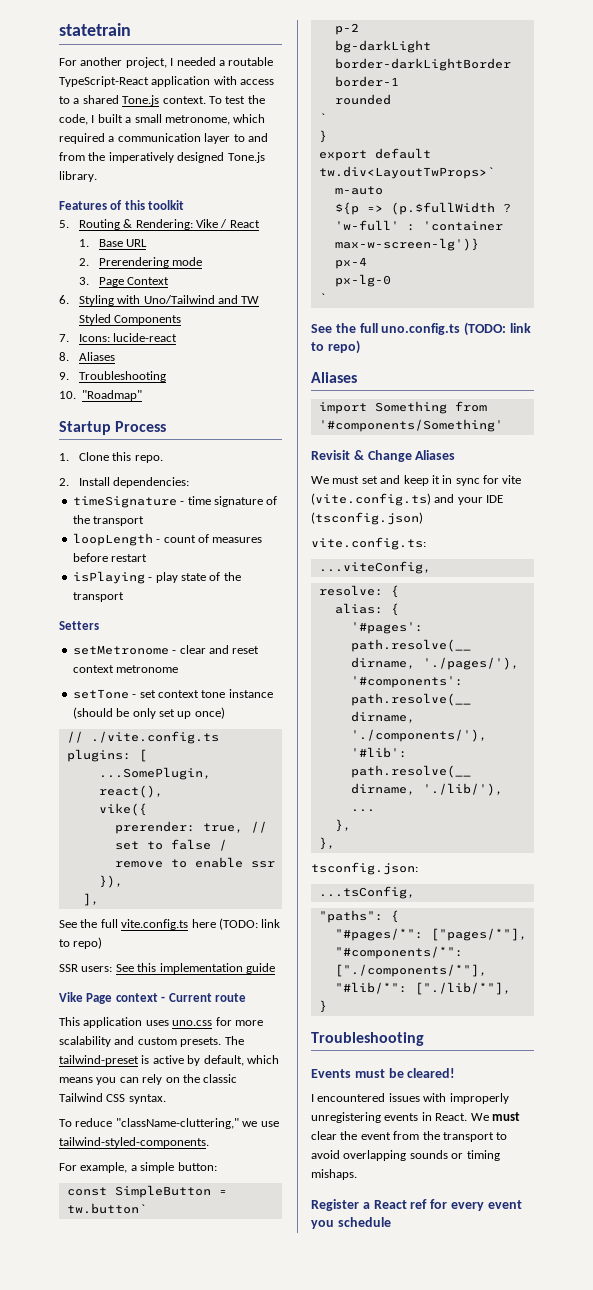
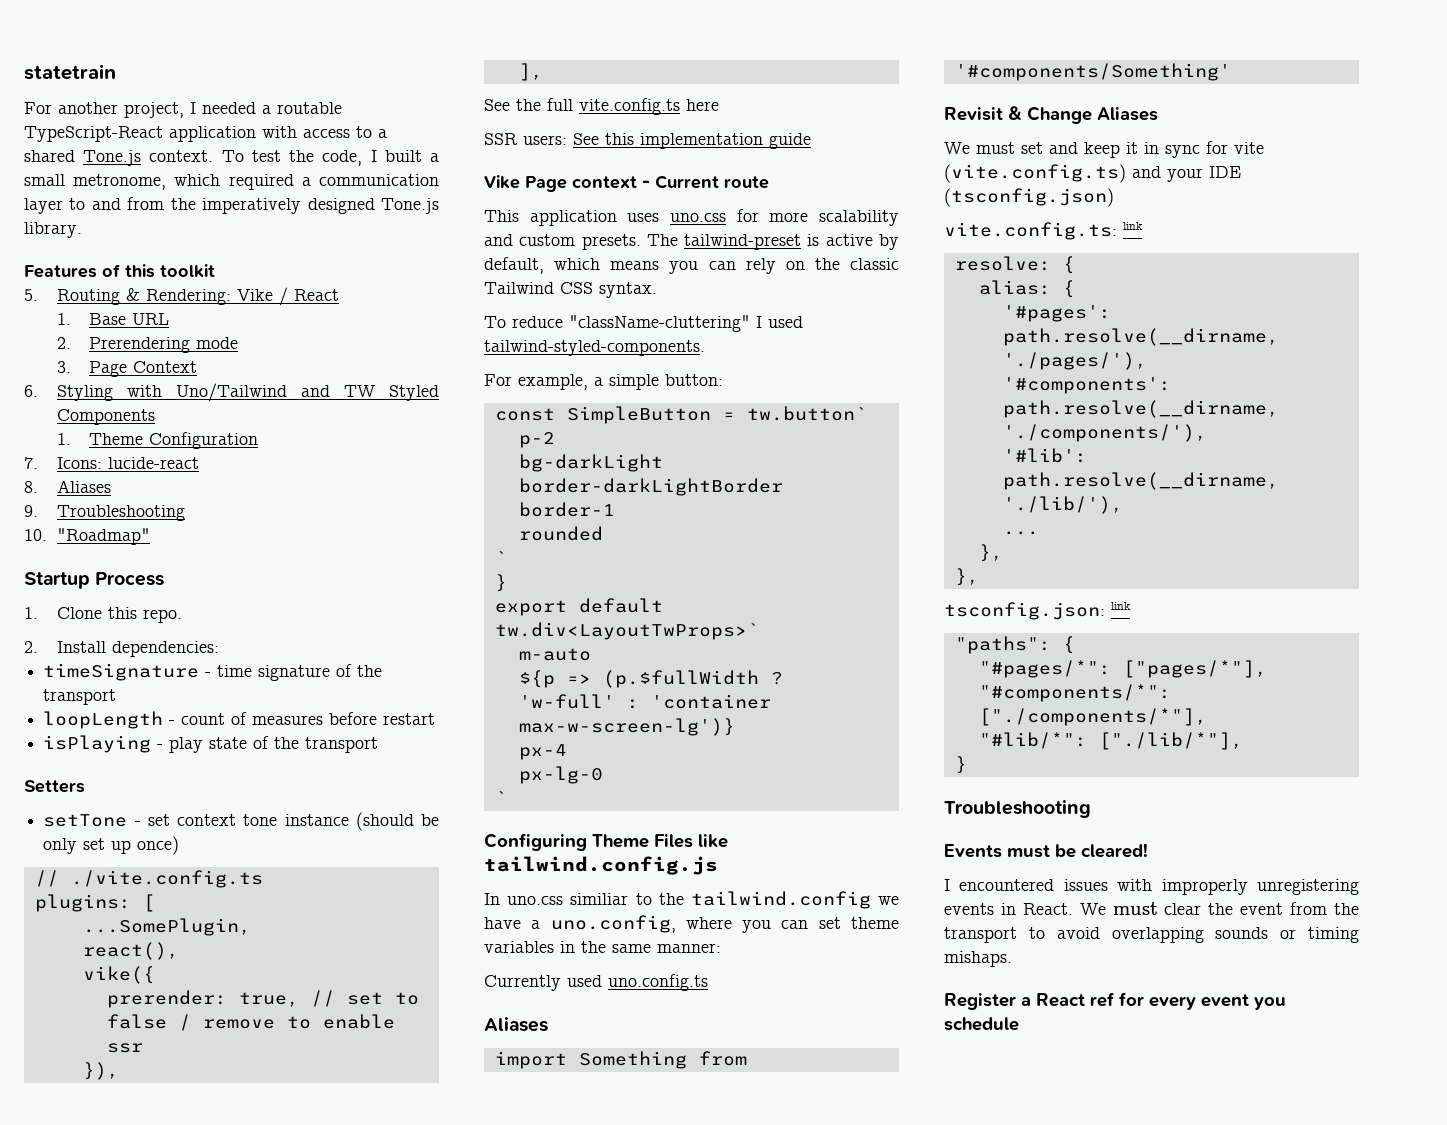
(182, 320) none -> [56,432,259,449] // 1. Theme Configuration
[72,645,260,655] [72,665,179,673] // setMetronome - clear and reset context metronome -> (85, 786) none
[218,918,281,930] [59,937,103,949] (TODO: link to repo) -> (719, 105) none
[115,1118,279,1129] "className-cluttering," we use -> [569,315,803,332] "className-cluttering" I used
[311,322,531,336] [311,340,360,354] See the full uno.config.ts (TODO: link to repo) -> [484,833,728,851] [484,856,718,875] [484,891,899,909] [484,915,899,933] [484,941,721,953] [484,974,708,991] Configuring Theme Files like tailwind.config.js // In uno.css similiar to the tailwind.config we have a uno.config, where you can set theme variables in the same manner: // Currently used uno.config.ts
[318,561,431,574] // ...viteConfig, -> [1123,222,1143,230] link
[318,886,415,899] // ...tsConfig, -> [1111,602,1131,610] link

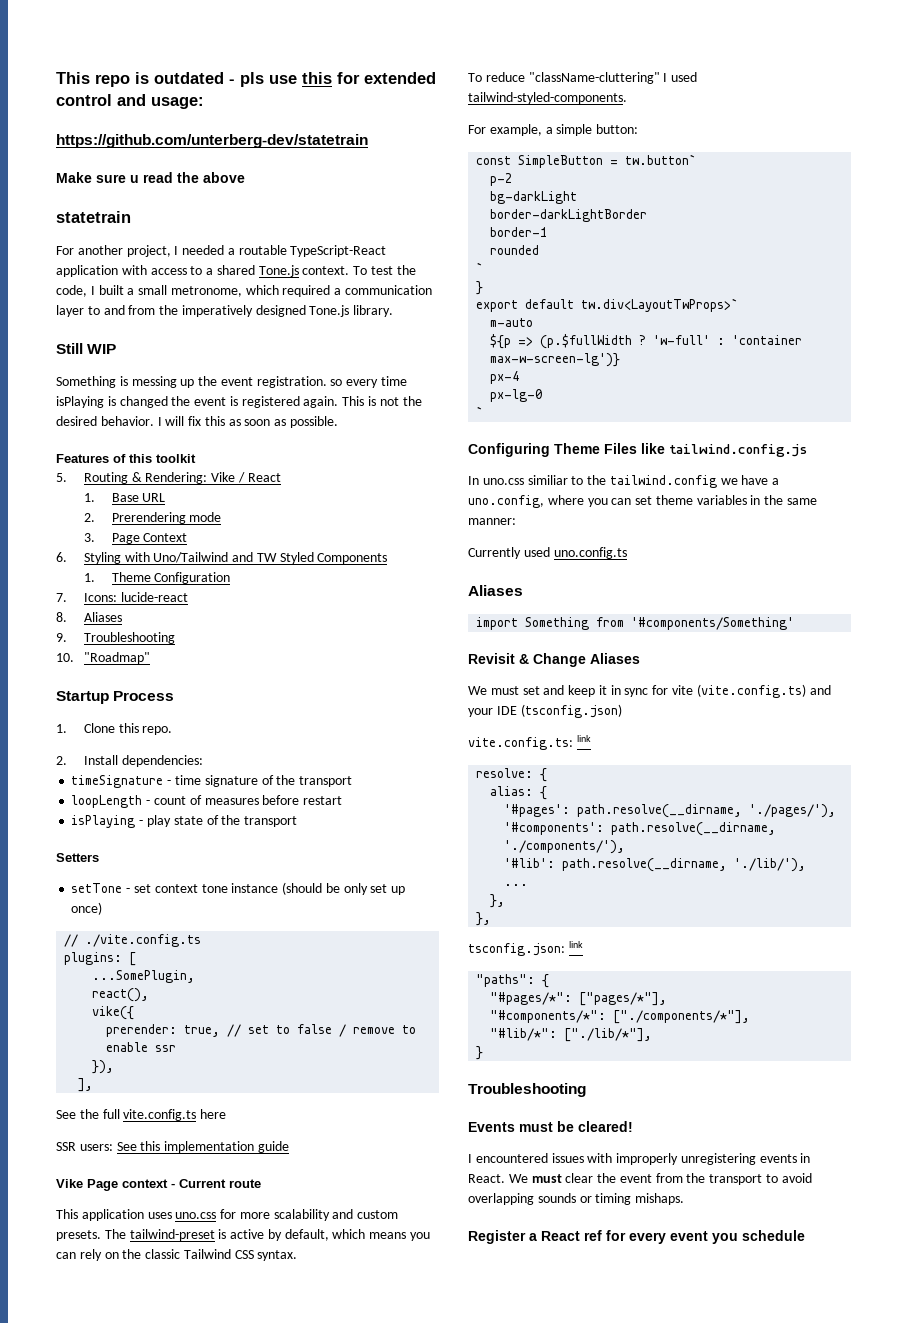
(24, 72) none -> [56,72,436,87] [56,94,204,109] [56,134,368,148] [56,172,245,183] This repo is outdated - pls use this for extended control and usage: // https://github.com/unterberg-dev/statetrain // Make sure u read the above //
(82, 230) none -> [56,343,117,354] [56,376,408,388] [56,396,422,408] [56,416,339,428] // Still WIP // Something is messing up the event registration. so every time isPlaying is changed the event is registered again. This is not the desired behavior. I will fix this as soon as possible.

